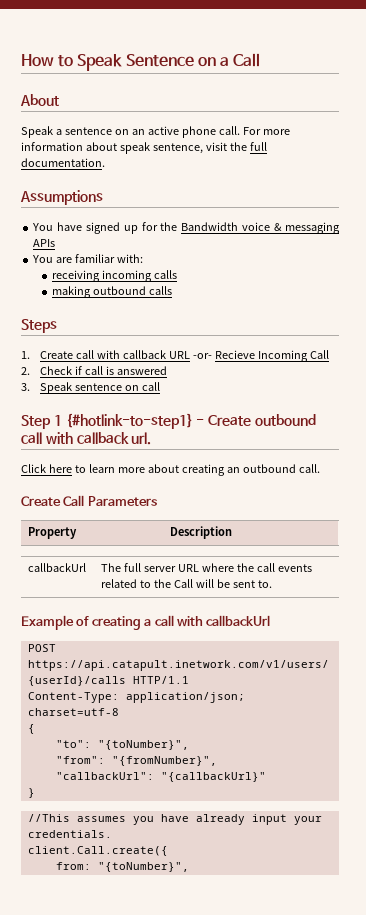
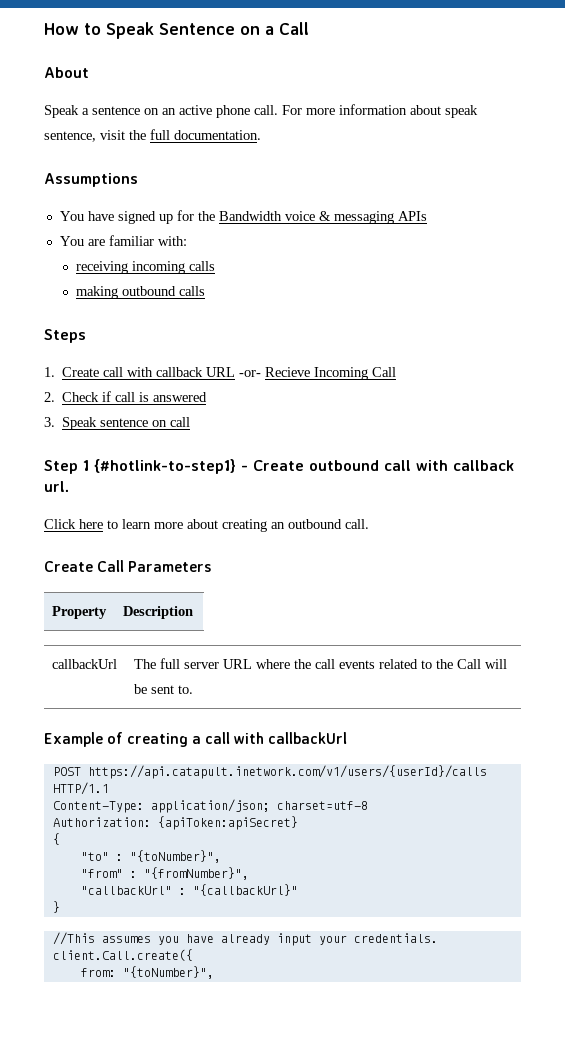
(119, 712) none -> [52,816,298,830] // Authorization: {apiToken:apiSecret}
[55,740,91,748] "to": -> [80,852,123,861] "to" :
[55,756,105,764] "from": -> [80,869,137,878] "from" :
[55,772,154,780] "callbackUrl": -> [80,886,186,895] "callbackUrl" :

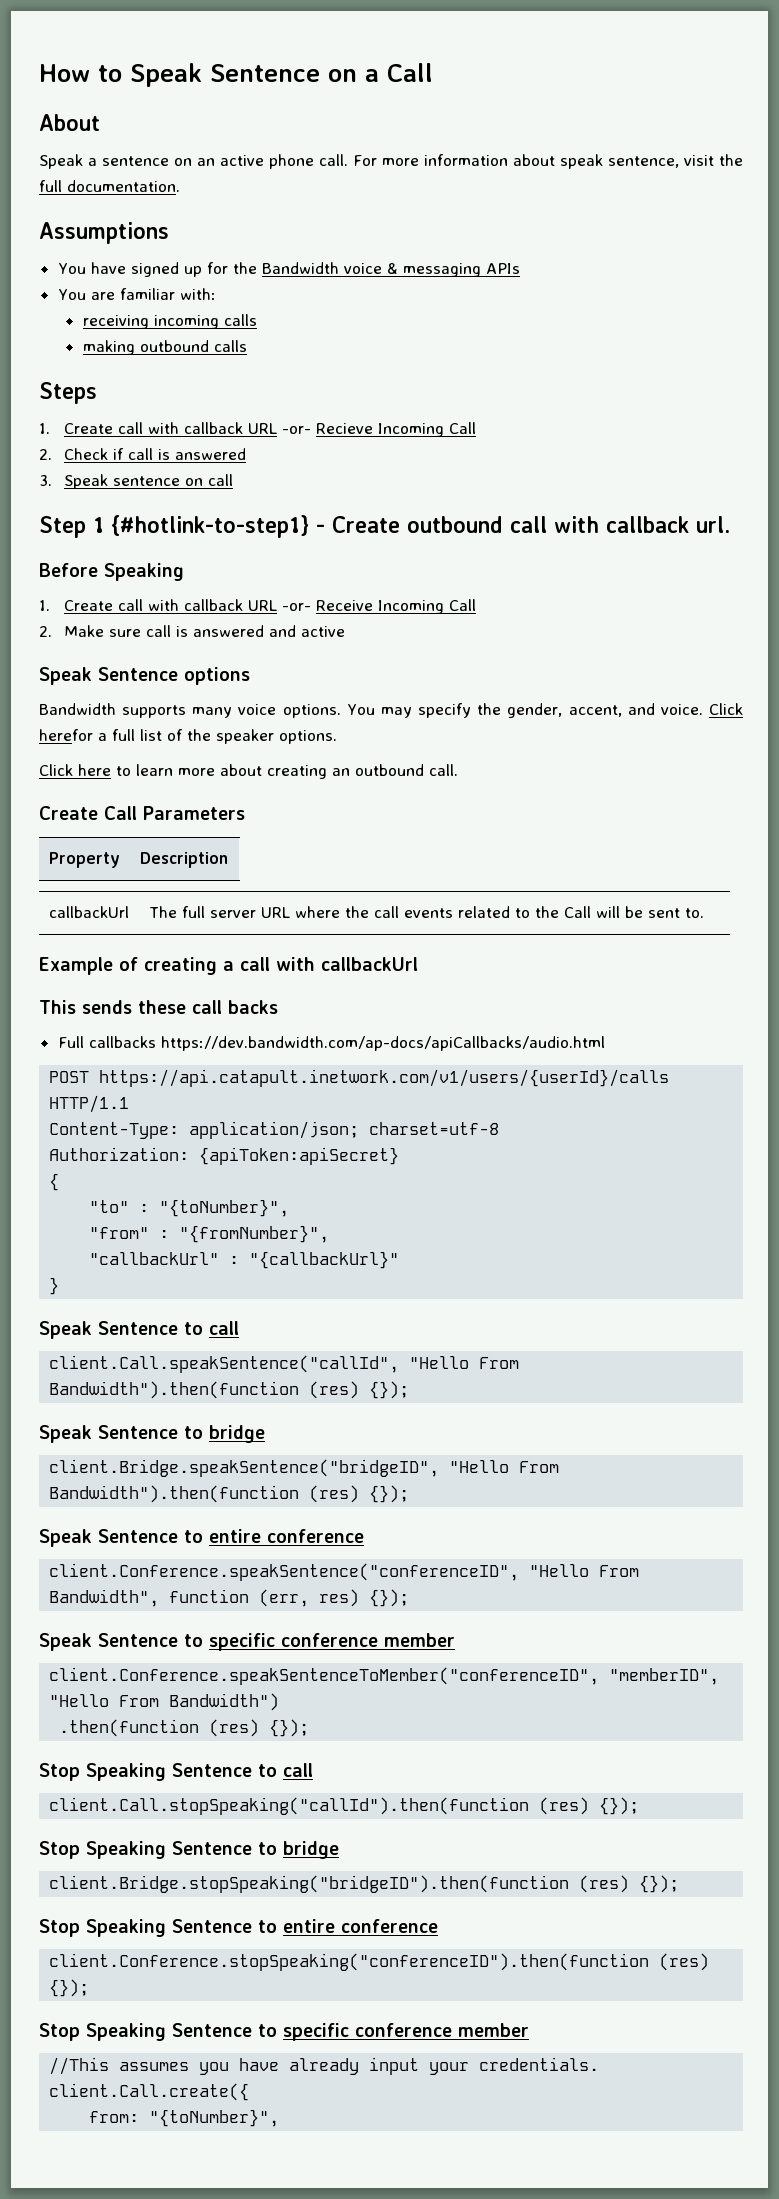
(69, 486) none -> [39,563,184,581] [39,599,476,614] [39,625,345,637] [39,667,250,685] [39,703,744,718] [39,729,337,744] // Before Speaking // 1. Create call with callback URL -or- Receive Incoming Call // 2. Make sure call is answered and active // Speak Sentence options // Bandwidth supports many voice options. You may specify the gender, accent, and voice. Click herefor a full list of the speaker options.
(348, 738) none -> [39,1000,278,1014] [57,1036,605,1051] // This sends these call backs // Full callbacks https://dev.bandwidth.com/ap-docs/apiCallbacks/audio.html
(60, 907) none -> [39,1321,239,1339] [49,1355,520,1373] [49,1381,410,1399] [39,1425,265,1443] [49,1459,560,1477] [49,1485,410,1503] [39,1529,364,1547] [49,1563,640,1581] [49,1589,410,1607] [39,1633,455,1651] [49,1667,720,1685] [49,1693,280,1711] [59,1719,310,1737] [39,1763,313,1781] [49,1797,640,1815] [39,1841,339,1859] [49,1875,680,1893] [39,1919,438,1937] [49,1953,710,1971] [49,1979,90,1997] [39,2023,529,2041] // Speak Sentence to call // client.Call.speakSentence("callId", "Hello From Bandwidth").then(function (res) {}); // Speak Sentence to bridge // client.Bridge.speakSentence("bridgeID", "Hello From Bandwidth").then(function (res) {}); // Speak Sentence to entire conference // client.Conference.speakSentence("conferenceID", "Hello From Bandwidth", function (err, res) {}); // Speak Sentence to specific conference member // client.Conference.speakSentenceToMember("conferenceID", "memberID", "Hello From Bandwidth") // .then(function (res) {}); // Stop Speaking Sentence to call // client.Call.stopSpeaking("callId").then(function (res) {}); // Stop Speaking Sentence to bridge // client.Bridge.stopSpeaking("bridgeID").then(function (res) {}); // Stop Speaking Sentence to entire conference // client.Conference.stopSpeaking("conferenceID").then(function (res) {}); // Stop Speaking Sentence to specific conference member

